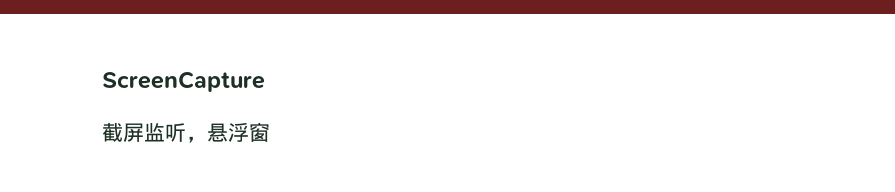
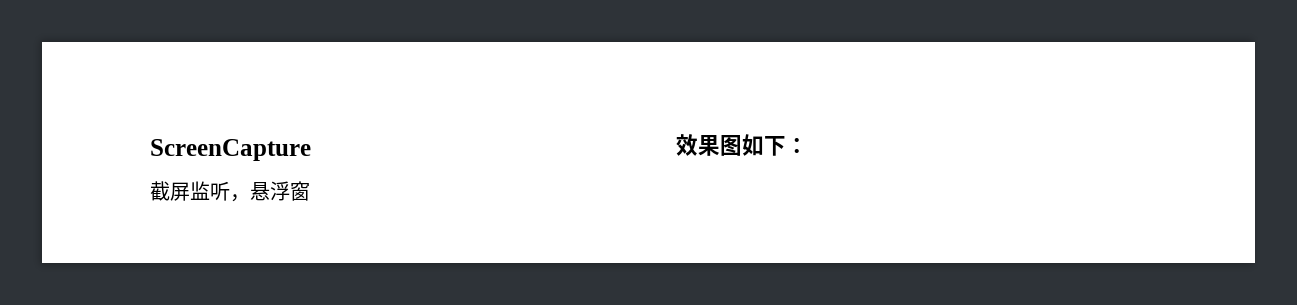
(270, 132) none -> [676,134,808,156] // 效果图如下：

